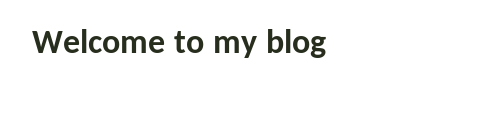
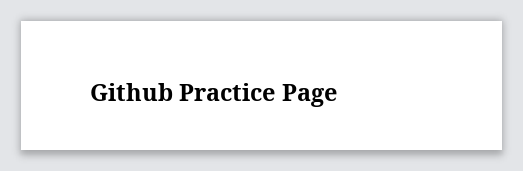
[32,29,327,58] Welcome to my blog -> [90,83,337,107] Github Practice Page

